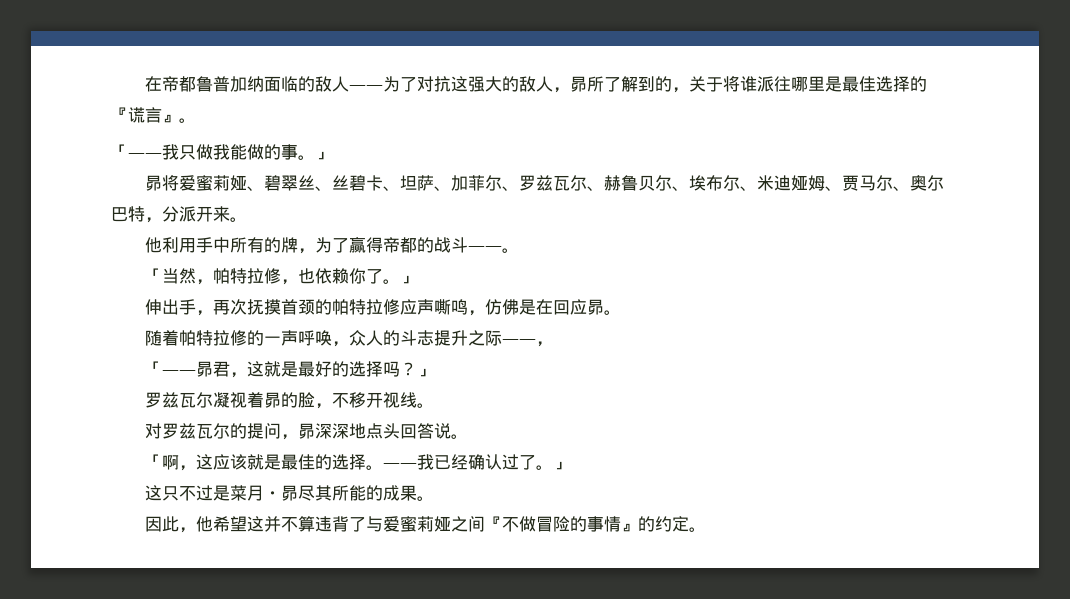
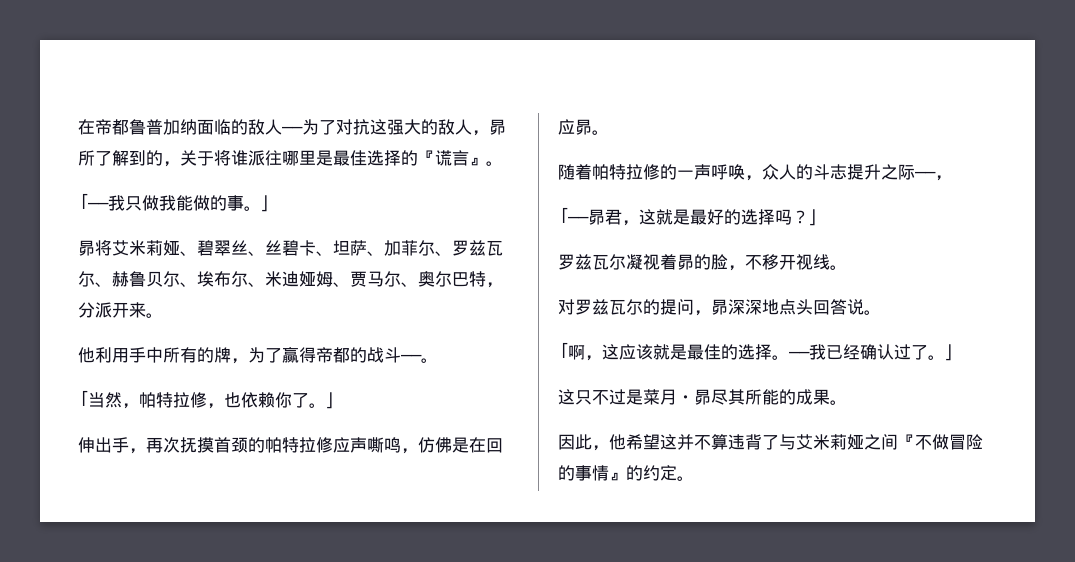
[178,175,213,191] 爱蜜 -> [112,240,146,256] 艾米
[382,516,417,532] 爱蜜 -> [796,434,830,450] 艾米

